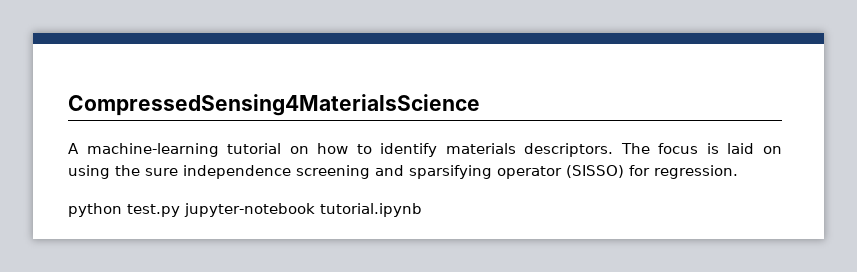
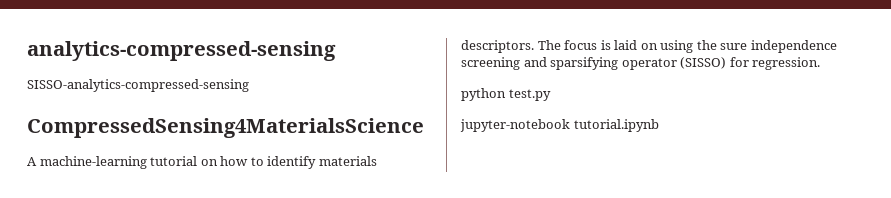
(68, 105) none -> [27,41,336,61] [27,79,249,92] analytics-compressed-sensing // SISSO-analytics-compressed-sensing //
(180, 210) none -> (551, 95) //

